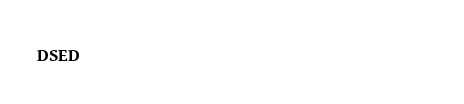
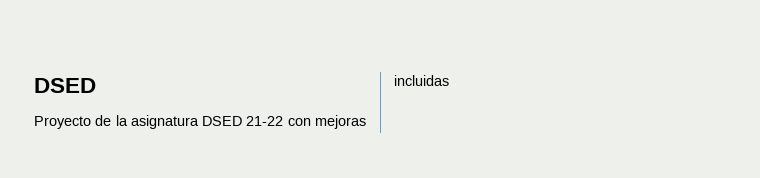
[37,50,80,61] DSED -> [34,78,96,93] [34,115,366,129] [394,75,449,86] DSED // Proyecto de la asignatura DSED 21-22 con mejoras incluidas

